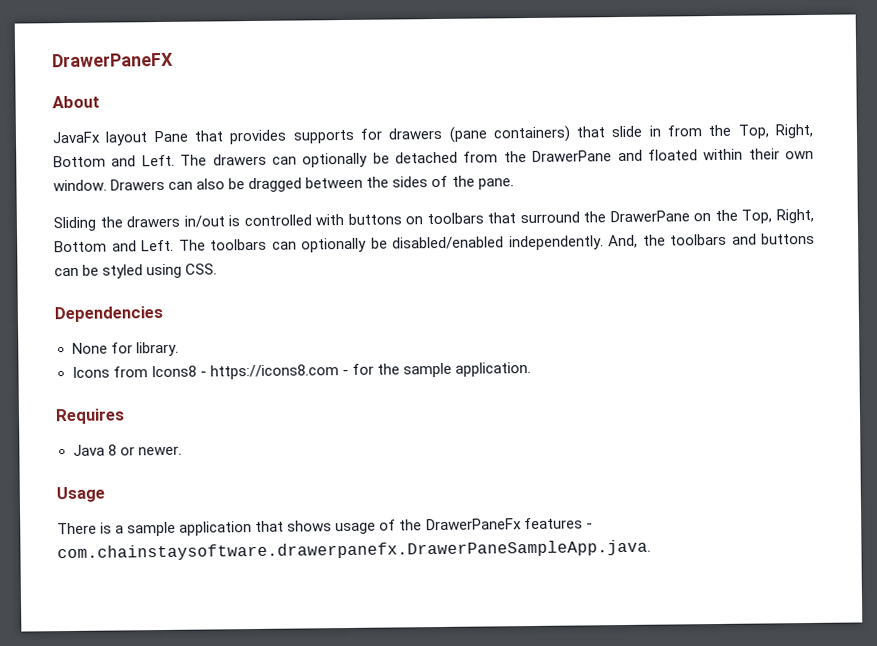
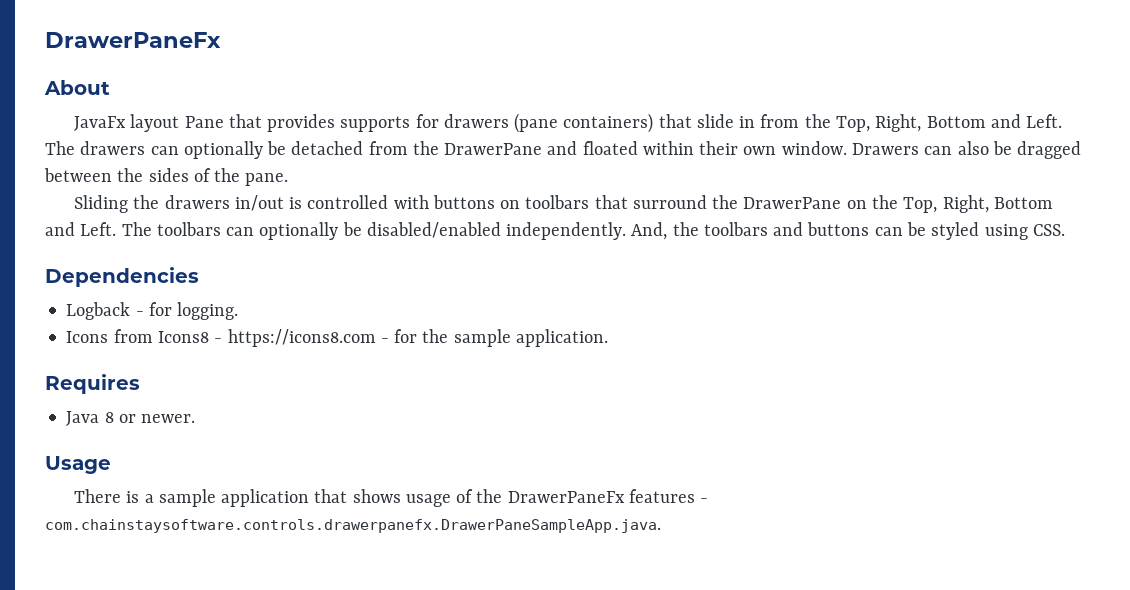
[52,52,173,68] DrawerPaneFX -> [45,32,221,48] DrawerPaneFx
[71,341,179,357] None for library. -> [66,302,239,320] Logback - for logging.
[57,539,651,562] com.chainstaysoftware.drawerpanefx.DrawerPaneSampleApp.java. -> [45,519,661,533] com.chainstaysoftware.controls.drawerpanefx.DrawerPaneSampleApp.java.

